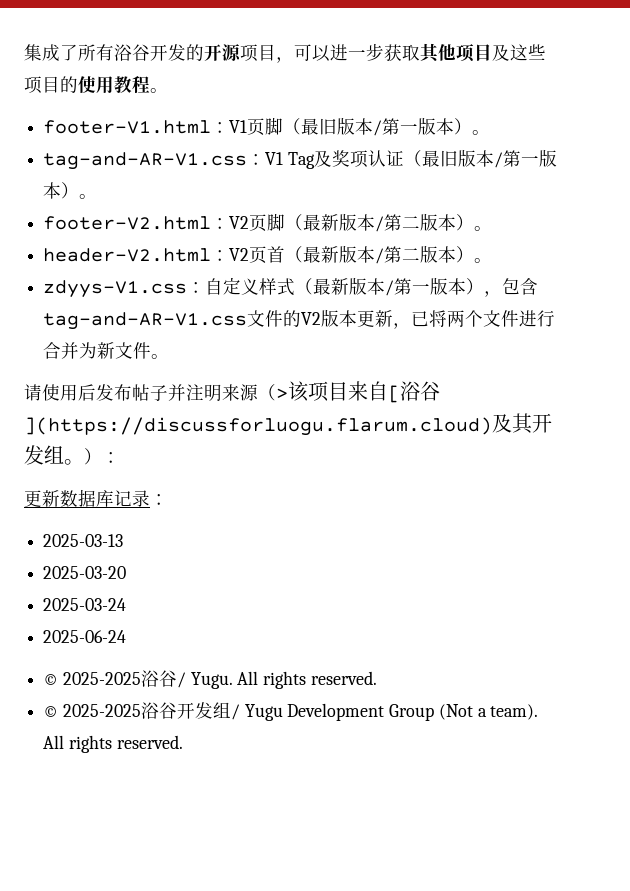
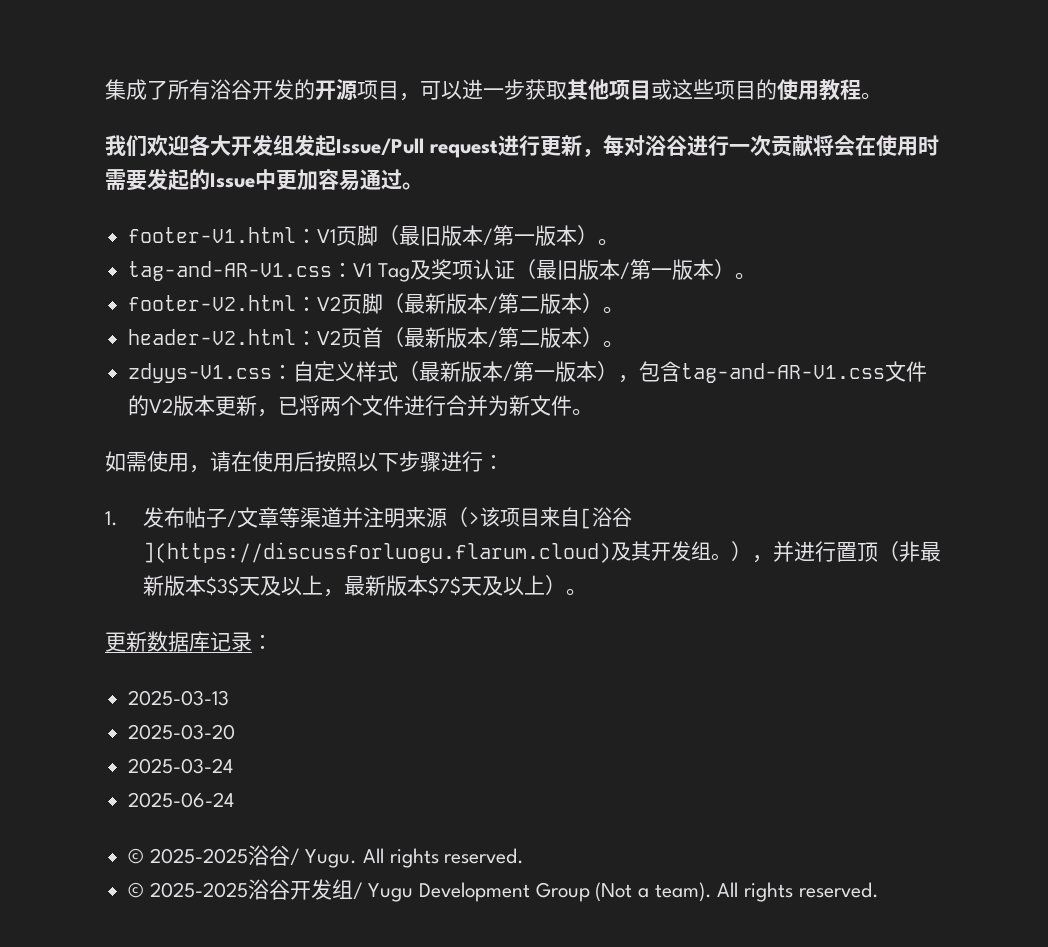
[492,44,510,61] 及 -> [651,79,672,100] 或
(168, 90) none -> [105,134,939,158] [105,169,423,191] // 我们欢迎各大开发组发起Issue/Pull request进行更新，每对浴谷进行一次贡献将会在使用时需要发起的Issue中更加容易通过。
[24,384,168,401] 请使用后发布帖子 -> [105,451,504,473] [105,507,342,528] 如需使用，请在使用后按照以下步骤进行： // 1.发布帖子/文章等渠道
[102,452,120,463] ： -> [751,541,941,563] [142,575,587,597] ，并进行置顶（非最新版本$3$天及以上，最新版本$7$天及以上）。

